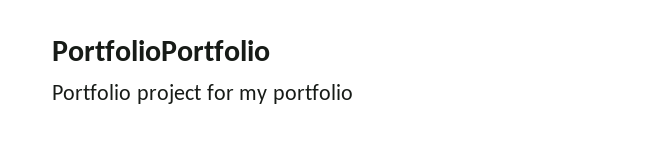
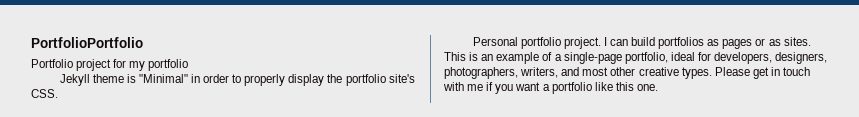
(354, 94) none -> [59,74,415,86] [31,89,58,98] [472,37,811,49] [444,52,828,64] [444,67,811,79] [443,82,658,94] // Jekyll theme is "Minimal" in order to properly display the portfolio site's CSS. // Personal portfolio project. I can build portfolios as pages or as sites. This is an example of a single-page portfolio, ideal for developers, designers, photographers, writers, and most other creative types. Please get in touch with me if you want a portfolio like this one.

